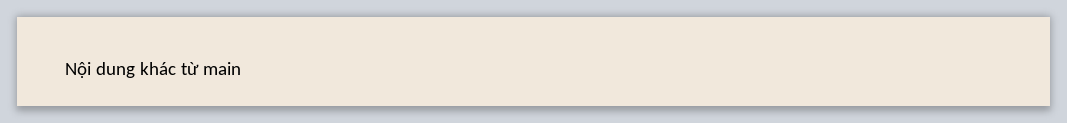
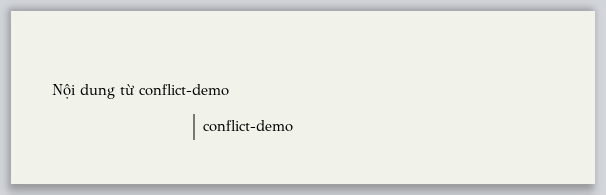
[139,62,241,75] khác từ main -> [120,84,229,96] [203,120,294,132] từ conflict-demo // conflict-demo

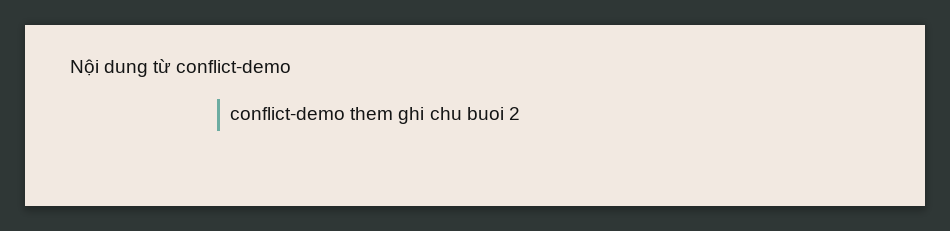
(294, 126) none -> [350,107,520,124] them ghi chu buoi 2

